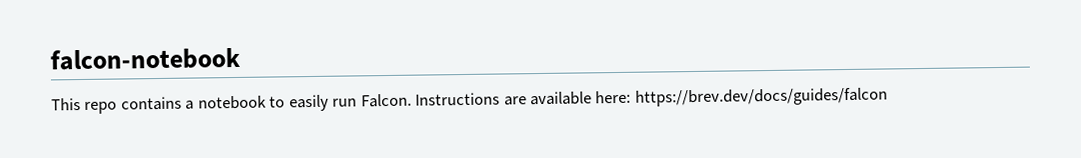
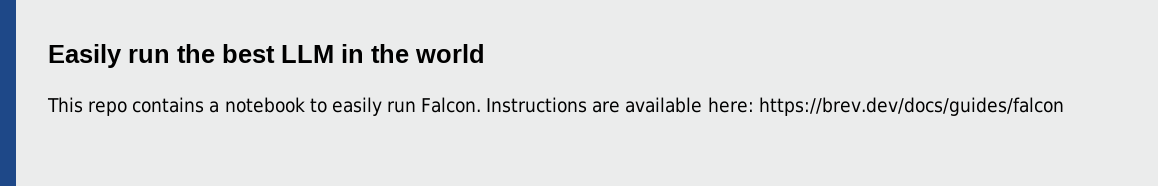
[50,47,241,71] falcon-notebook -> [48,44,485,68] Easily run the best LLM in the world

